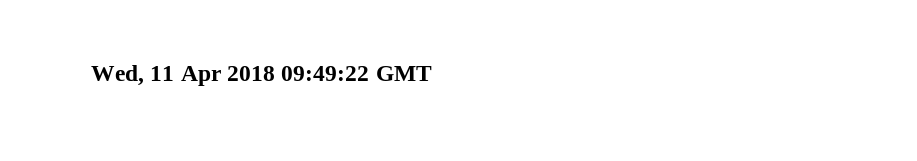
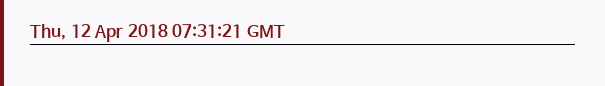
[91,65,175,86] Wed, 11 -> [30,24,91,40] Thu, 12
[281,66,370,81] 09:49:22 -> [172,24,243,38] 07:31:21

